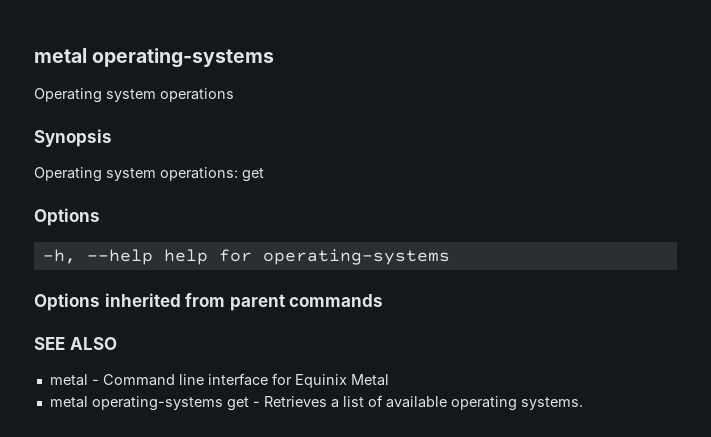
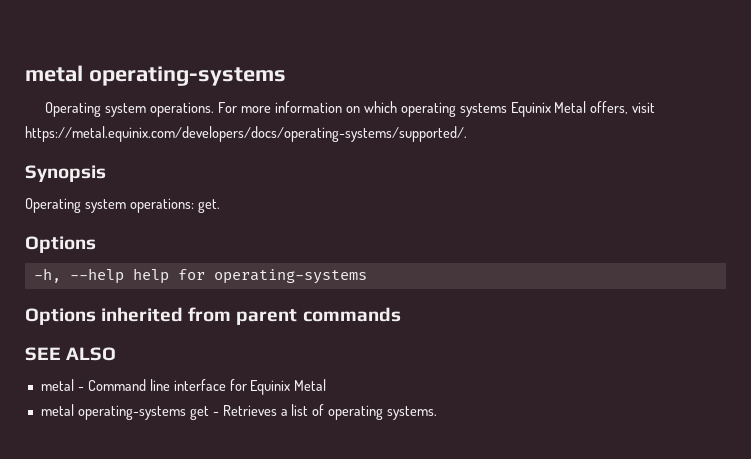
[160,88,234,102] operations -> [150,101,656,117] [25,126,467,142] operations. For more information on which operating systems Equinix Metal offers, visit https://metal.equinix.com/developers/docs/operating-systems/supported/.
[242,168,264,182] get -> [197,199,220,213] get.
[385,396,447,408] available -> (325, 410) none

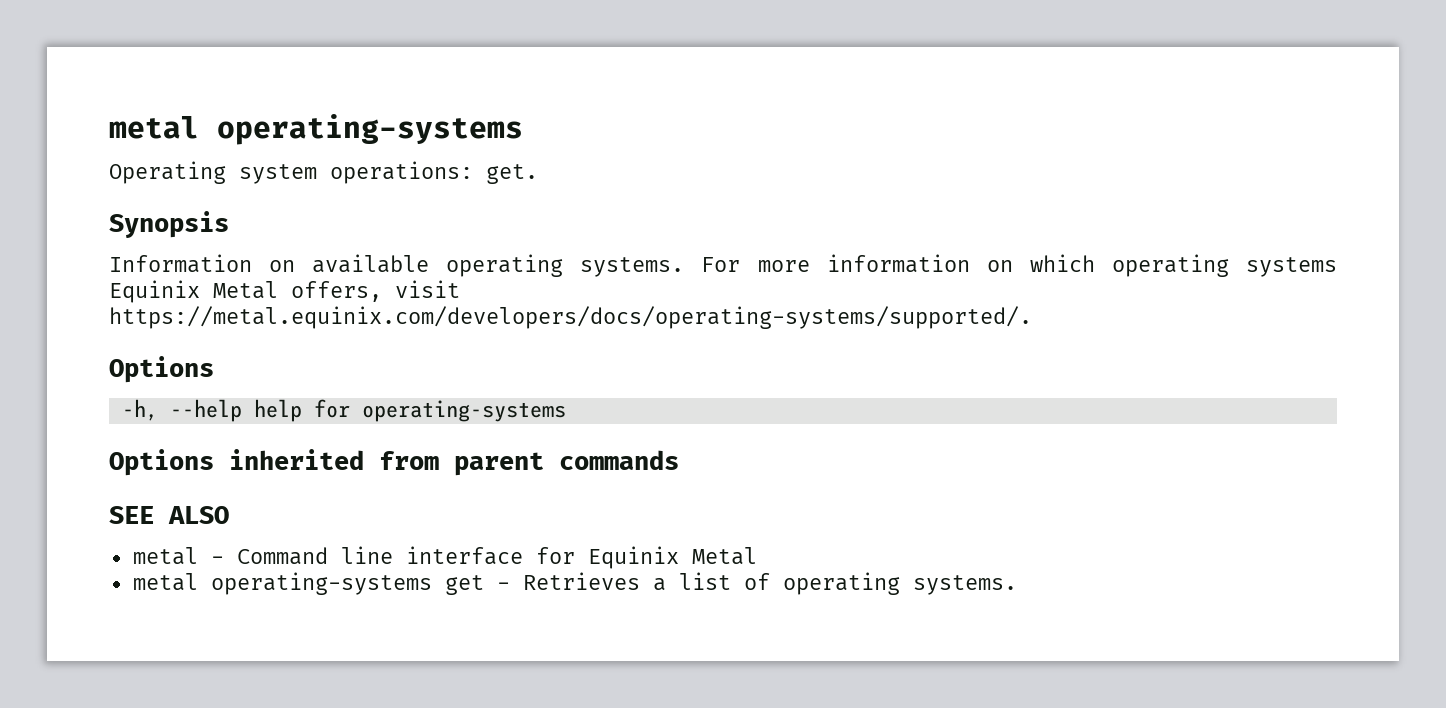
[150,102,215,117] operations. -> [330,161,538,184] [109,211,229,238] [109,254,685,277] operations: get. // Synopsis // Information on available operating systems.
[25,165,106,182] [25,198,220,213] // Synopsis // Operating system operations: get. -> (1032, 317) none

